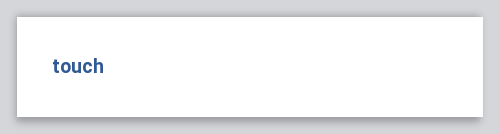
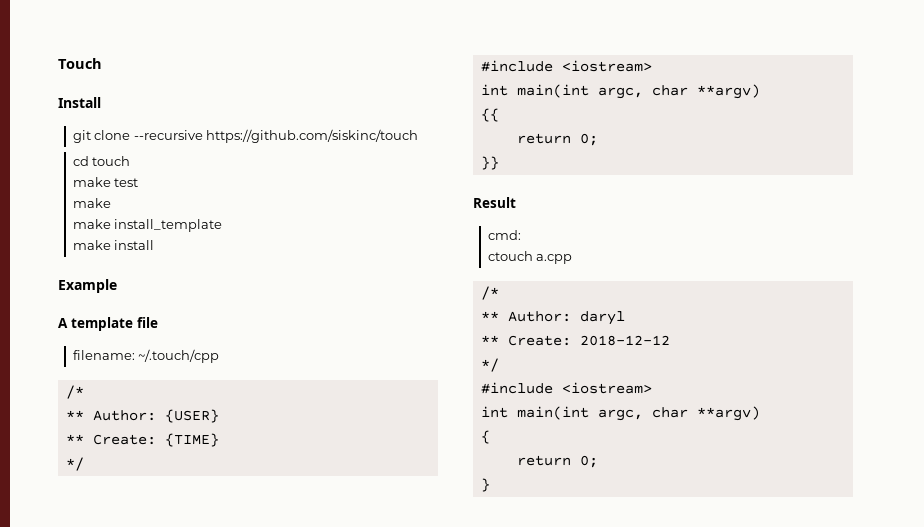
[52,58,104,73] touch -> [58,58,102,69] [58,97,101,108] [72,129,419,143] [72,156,131,166] [72,177,139,187] [72,198,111,208] [72,219,223,232] [72,240,155,250] [58,279,117,293] [58,317,158,331] [72,349,220,363] [65,385,84,399] [65,409,219,423] [65,433,219,447] [65,457,84,471] [480,60,652,72] [480,84,760,99] [480,108,499,122] [516,133,598,146] [480,156,499,170] [473,197,516,208] [487,230,521,240] [487,251,573,264] [480,286,499,300] [480,311,625,325] [480,335,670,346] [480,358,499,372] [480,382,652,394] [480,406,760,421] [480,430,490,444] [516,455,598,468] [480,478,490,492] Touch // Install // git clone --recursive https://github.com/siskinc/touch // cd touch // make test // make // make install_template // make install // Example // A template file // filename: ~/.touch/cpp // /* // ** Author: {USER} // ** Create: {TIME} // */ // #include <iostream> // int main(int argc, char **argv) // {{ // return 0; // }} // Result // cmd: // ctouch a.cpp // /* // ** Author: daryl // ** Create: 2018-12-12 // */ // #include <iostream> // int main(int argc, char **argv) // { // return 0; // }

